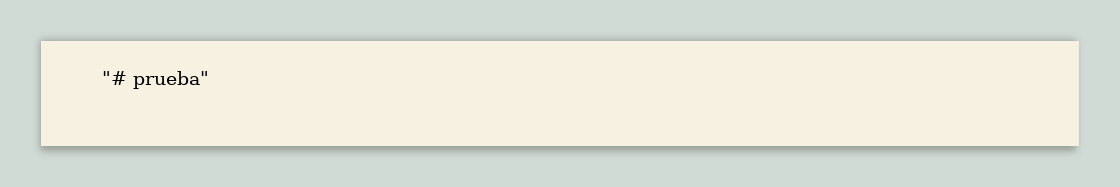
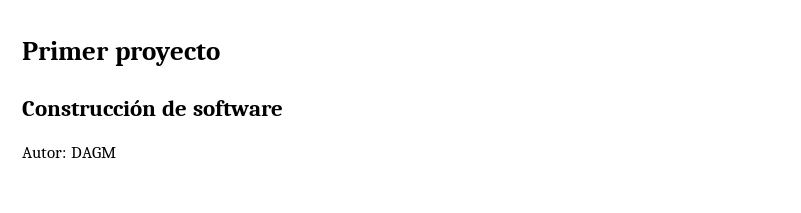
[102,71,209,89] "# prueba" -> [22,41,221,66] [22,100,284,116] [22,147,116,158] Primer proyecto // Construcción de software // Autor: DAGM

